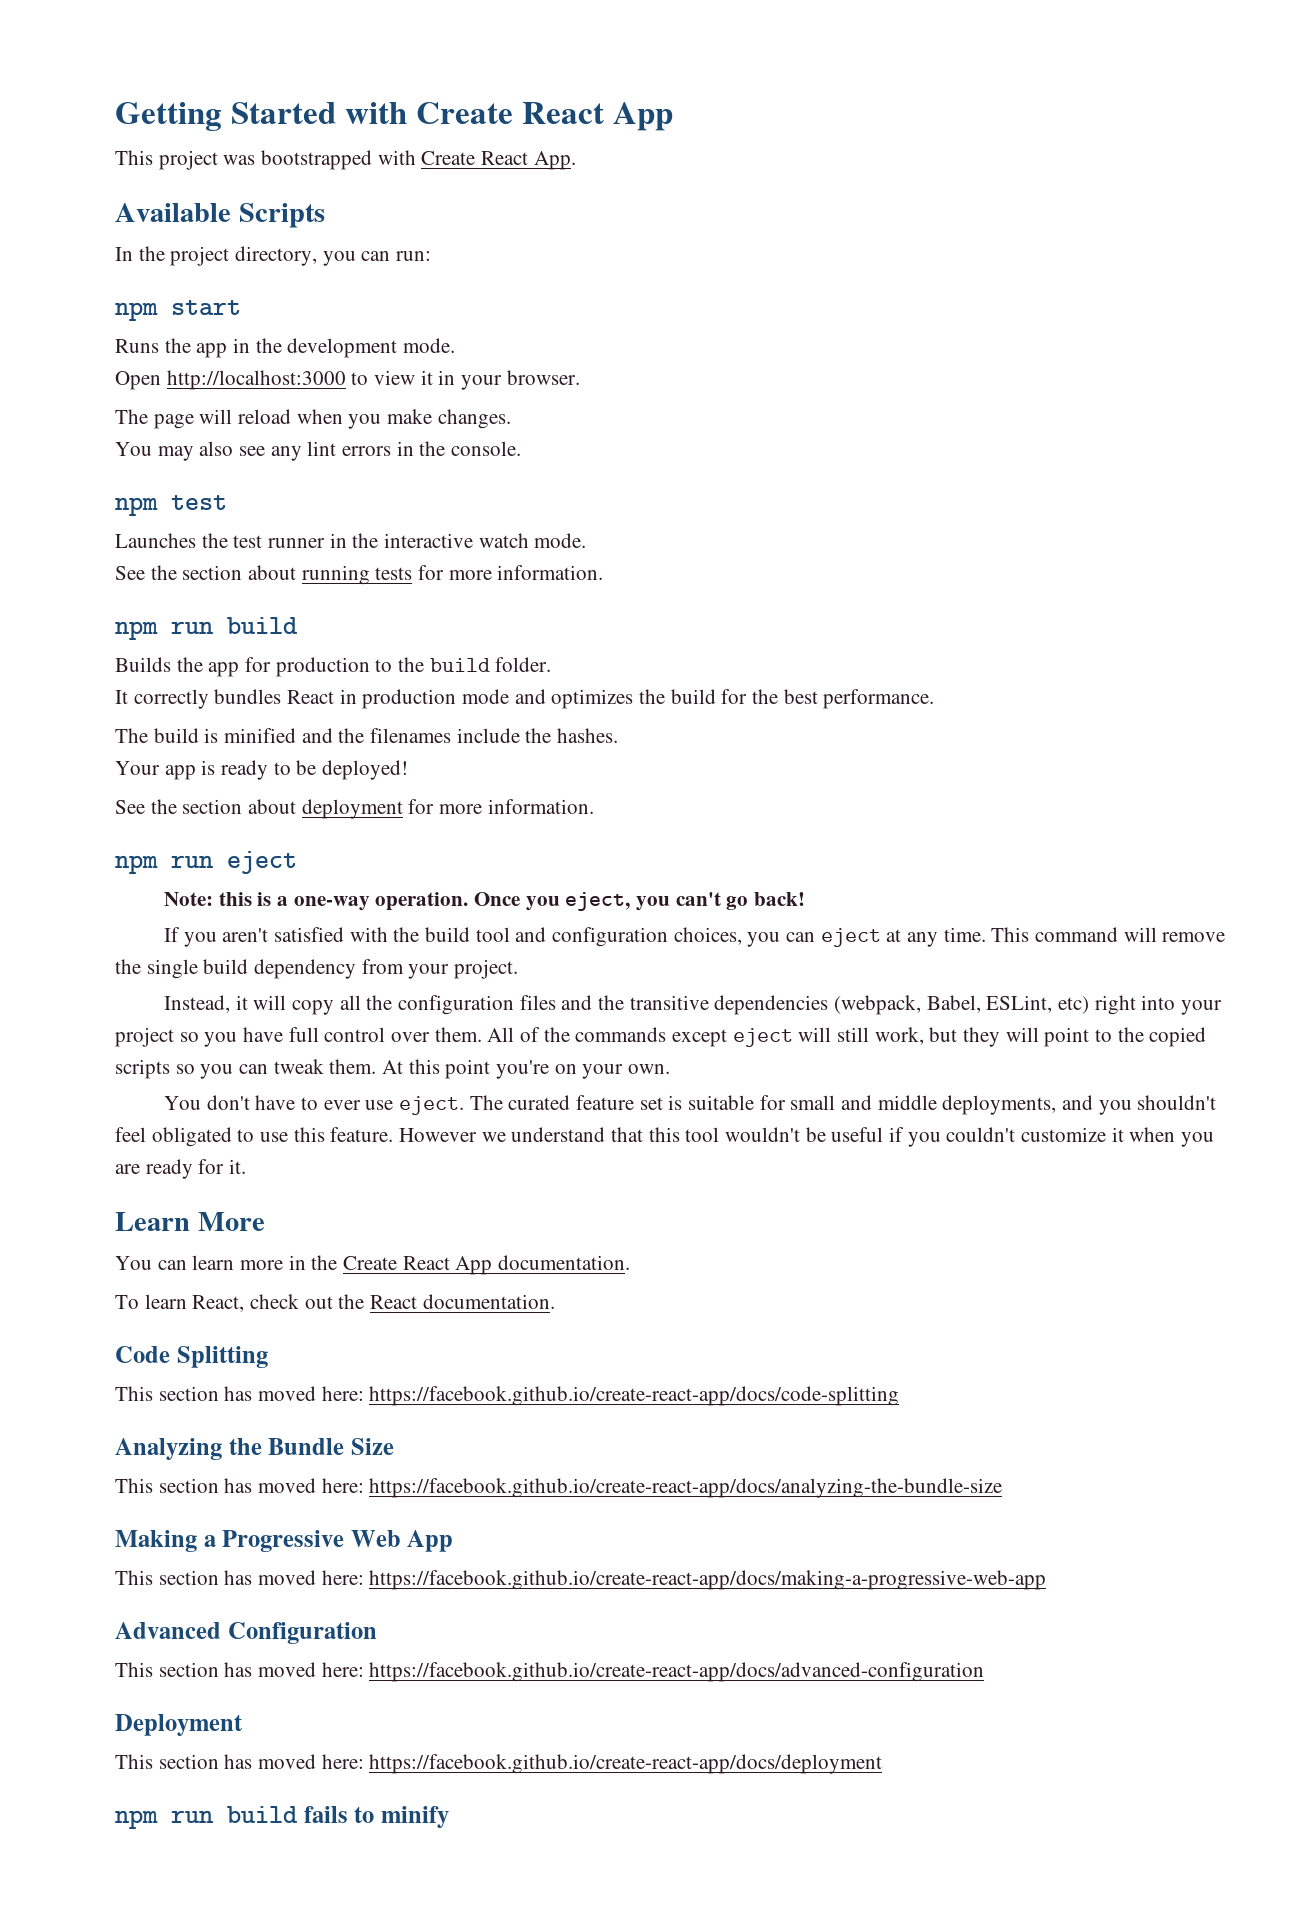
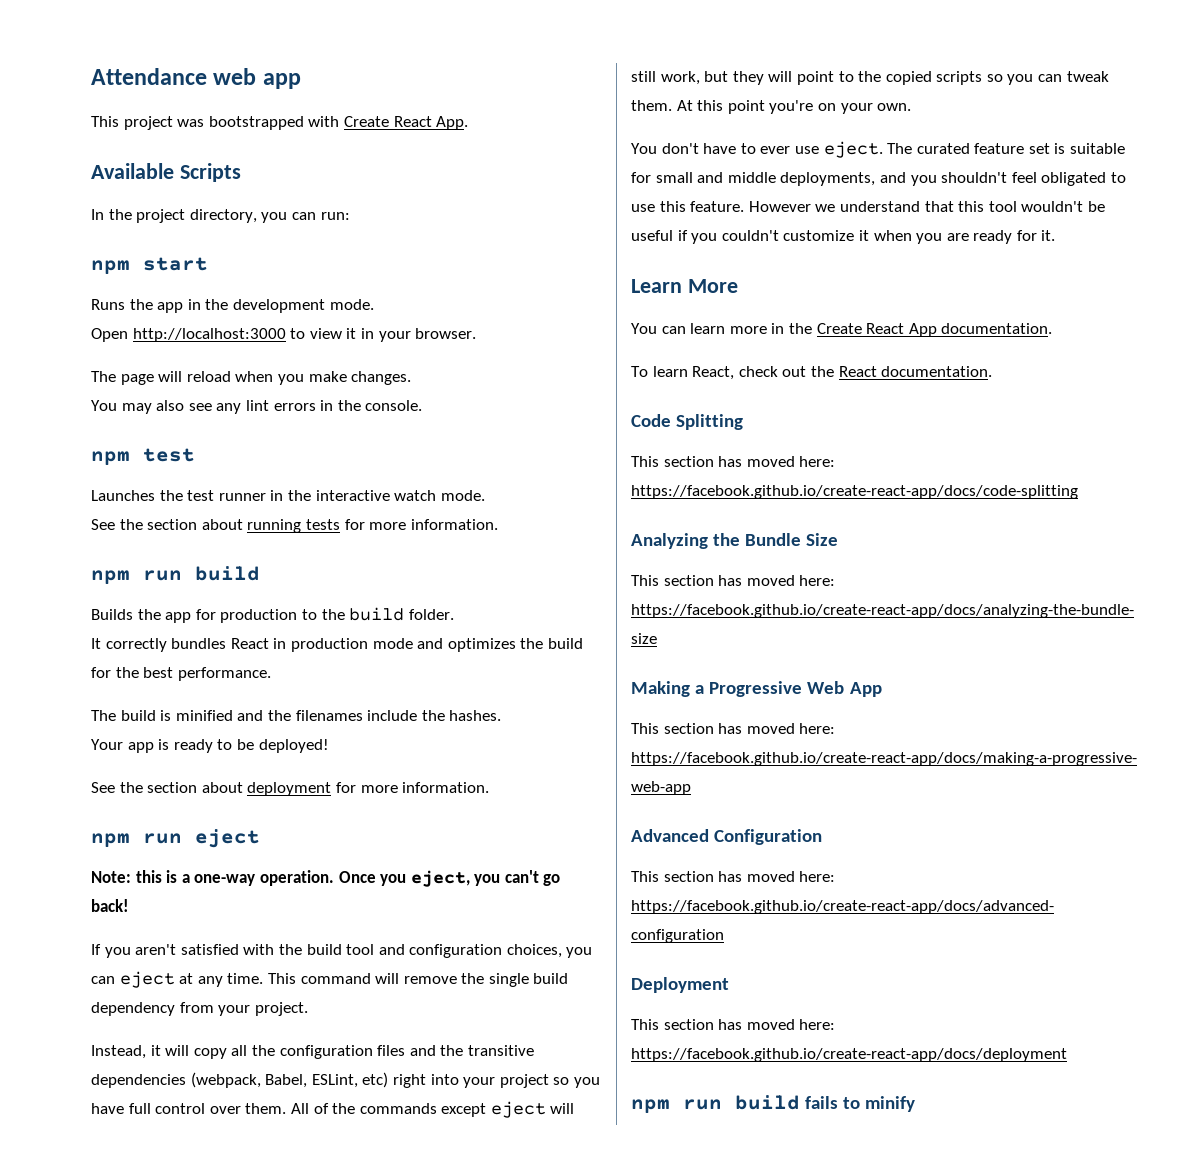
[115,102,673,131] Getting Started with Create React App -> [91,68,301,89] Attendance web app

